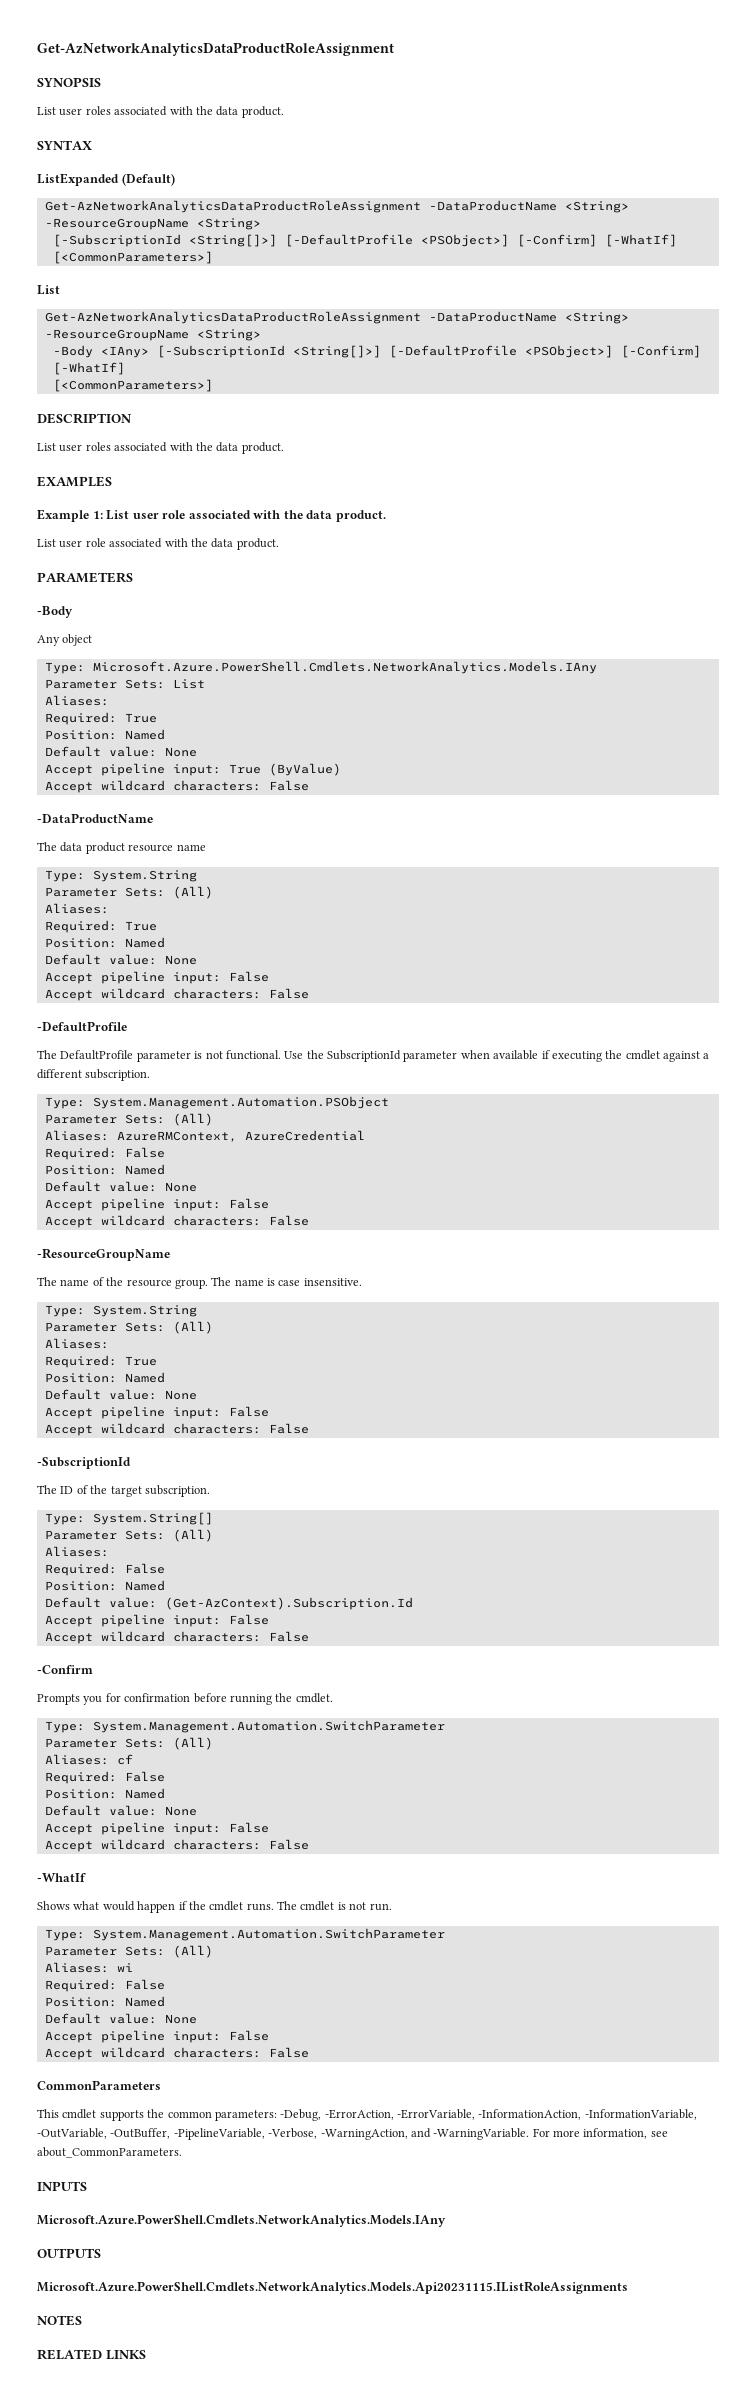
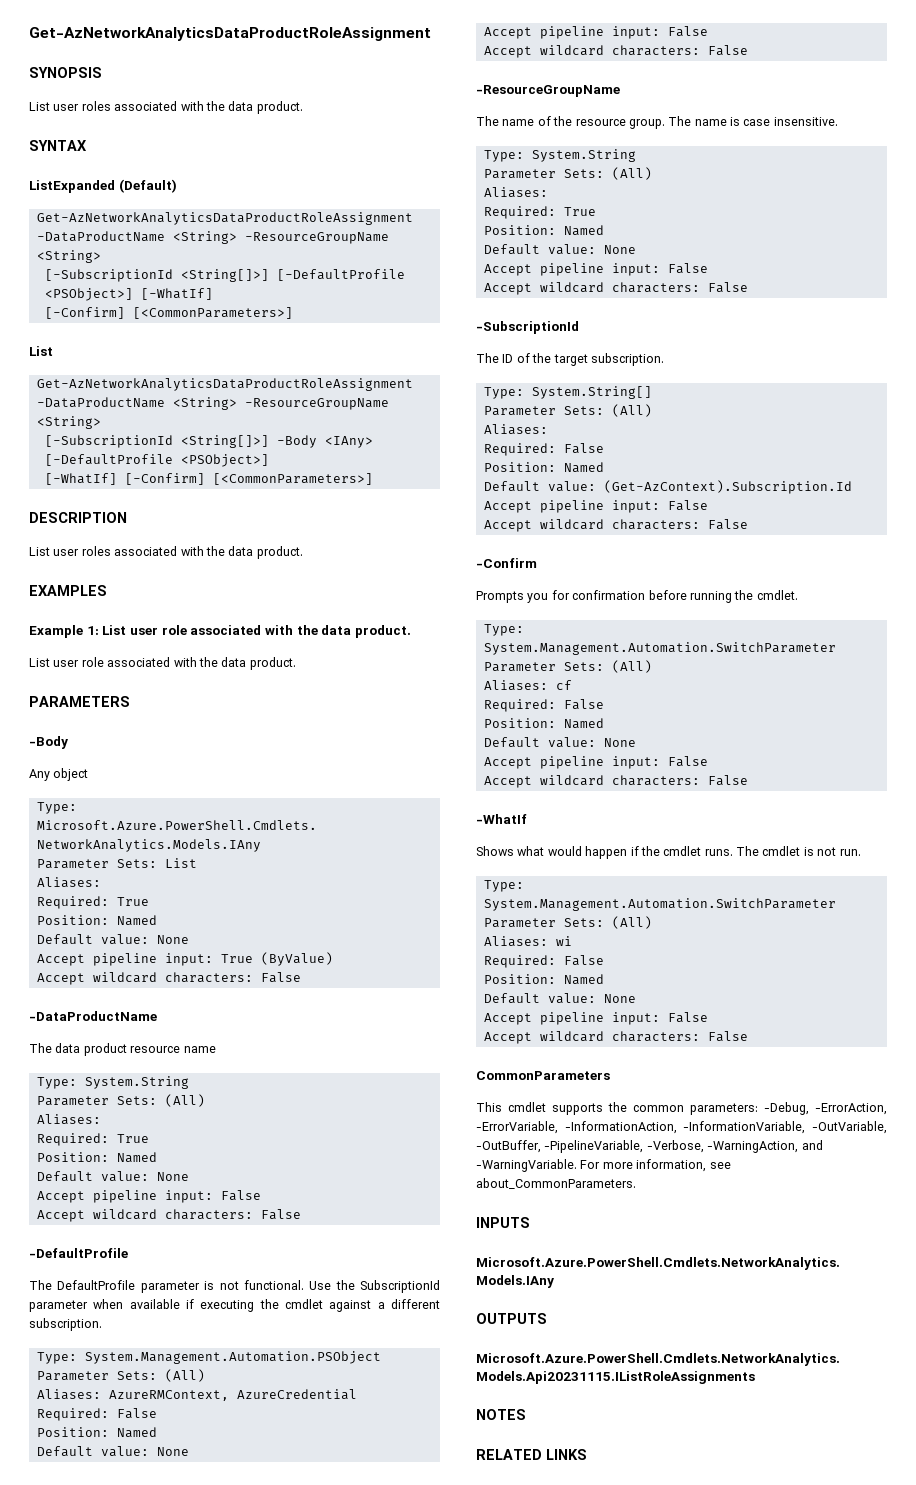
[516,234,677,247] [-Confirm] [-WhatIf] -> [140,288,213,300] [44,307,125,319] [-WhatIf] // [-Confirm]
[52,345,701,358] [52,362,125,375] -Body <IAny> [-SubscriptionId <String[]>] [-DefaultProfile <PSObject>] [-Confirm] [-WhatIf] // -> [44,435,373,448] [44,454,269,467] [44,473,205,485] [-SubscriptionId <String[]>] -Body <IAny> [-DefaultProfile <PSObject>] // [-WhatIf] [-Confirm]

